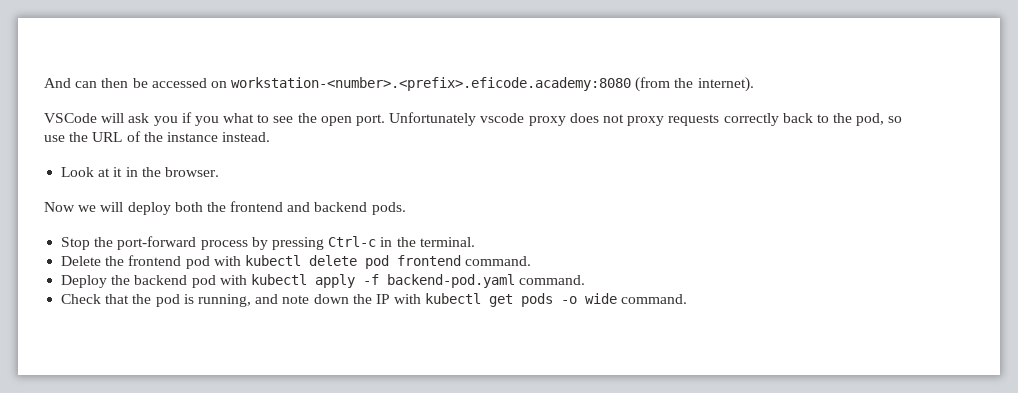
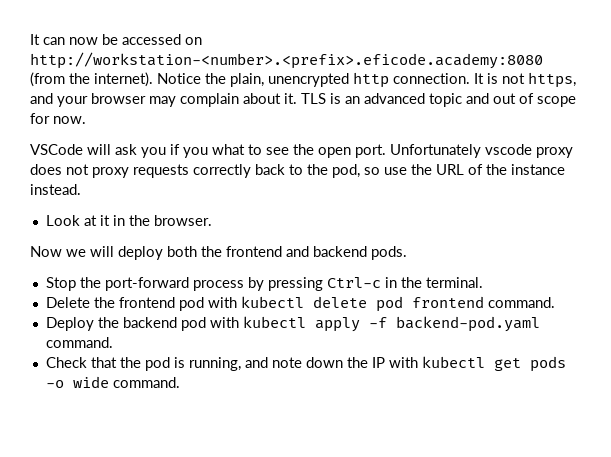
[44,78,129,88] And can then -> [30,34,98,45] It can now
[231,77,632,91] workstation-<number>.<prefix>.eficode.academy:8080 -> [30,52,543,69] http://workstation-<number>.<prefix>.eficode.academy:8080
(754, 84) none -> [157,72,576,88] [30,93,576,107] [30,113,86,124] Notice the plain, unencrypted http connection. It is not https, and your browser may complain about it. TLS is an advanced topic and out of scope for now.

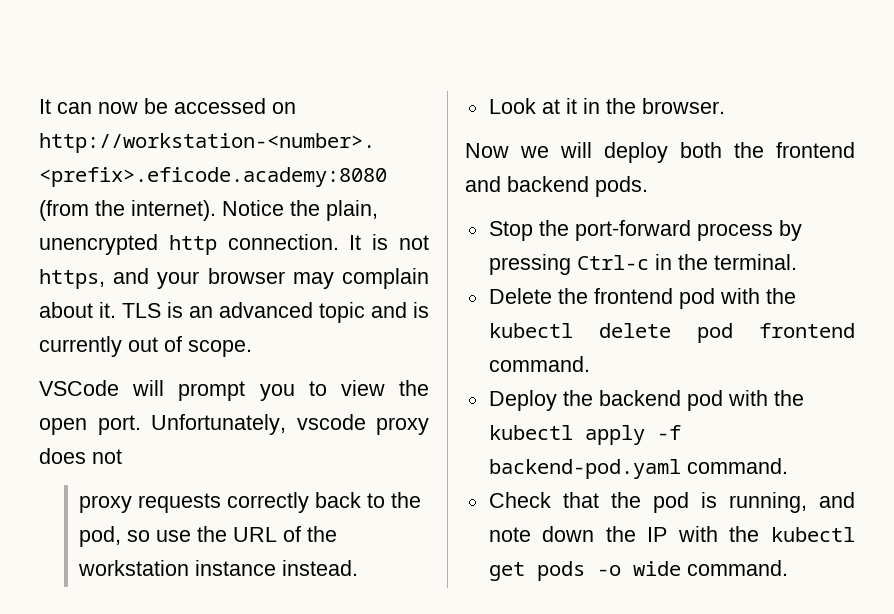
[493,93,576,107] [30,113,86,124] [30,144,289,158] out of scope for now. // VSCode will ask you if you what to see -> [413,302,429,318] [39,336,252,357] [39,380,385,401] is currently out of scope. // VSCode will prompt you to view
[390,144,481,158] Unfortunately -> [151,414,286,435] Unfortunately,
(89, 169) none -> (122, 456) //
(507, 169) none -> [78,560,190,576] workstation
(237, 302) none -> [765,288,796,304] the
(239, 322) none -> [773,390,804,406] the
(418, 362) none -> [729,526,760,542] the

